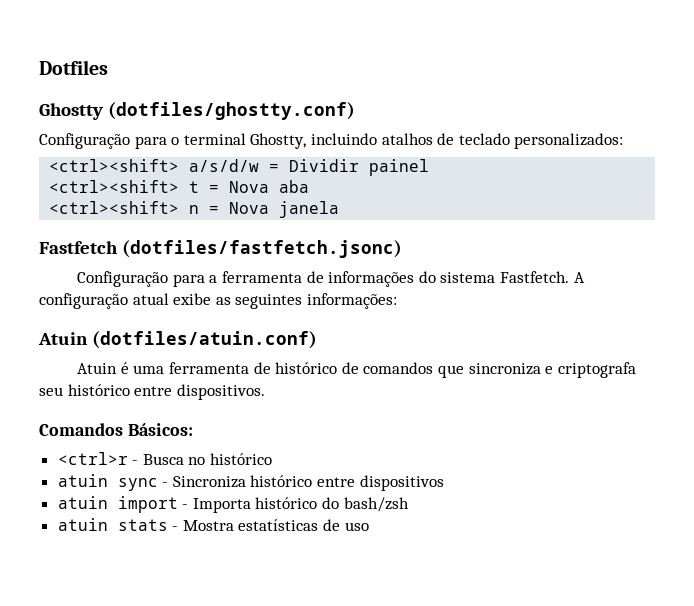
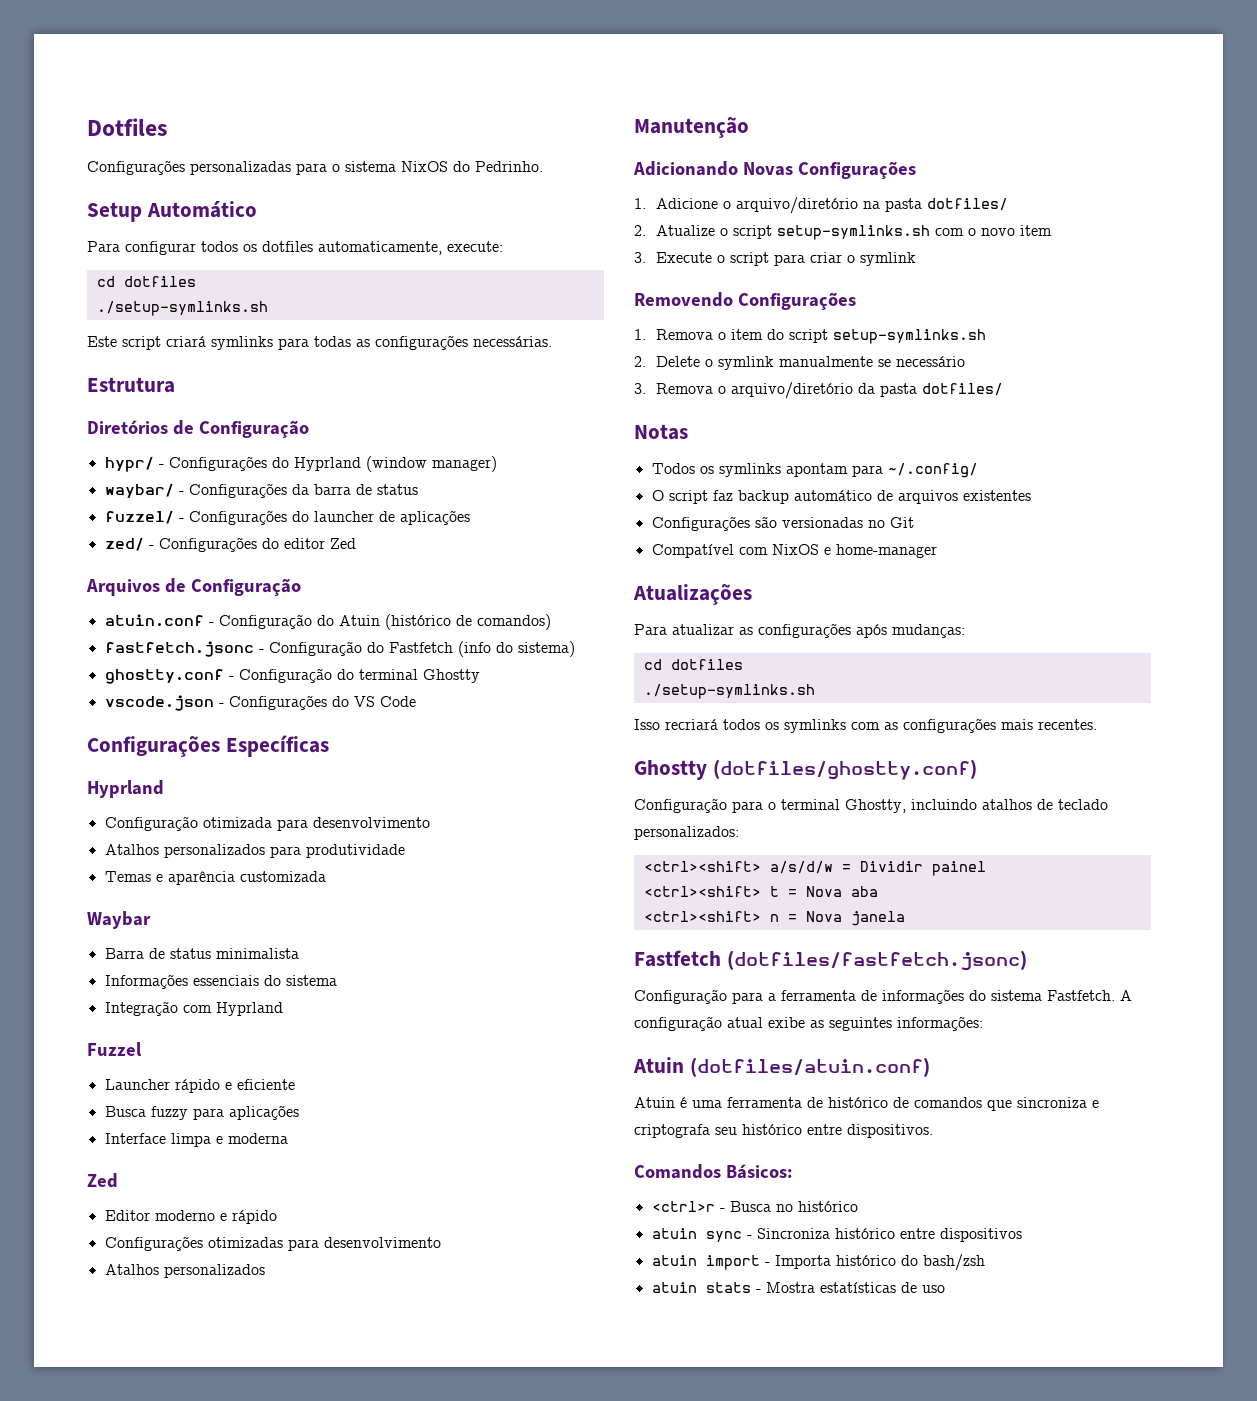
(108, 67) none -> [87,160,543,175] [87,201,257,222] [87,241,503,255] [96,276,196,287] [96,301,268,316] [87,335,552,350] [87,377,175,393] [87,420,309,439] [104,456,497,472] [104,483,418,498] [104,510,470,525] [104,537,356,552] [86,578,301,597] [104,614,551,630] [104,641,575,657] [104,668,480,684] [104,695,416,711] [87,735,329,757] [87,780,164,798] [104,816,430,831] [104,844,405,858] [104,871,326,885] [87,911,151,929] [104,948,299,959] [104,974,337,989] [104,1001,283,1016] [87,1042,142,1056] [104,1079,295,1093] [104,1105,299,1120] [104,1133,288,1147] [87,1173,118,1188] [104,1210,277,1224] [104,1236,441,1251] [104,1264,265,1278] [634,117,749,138] [633,161,916,180] [634,197,1009,214] [634,225,1053,240] [634,252,917,266] [634,292,856,311] [634,329,987,344] [634,356,966,370] [634,382,1004,399] [634,424,688,440] [651,463,978,478] [651,490,1031,504] [651,516,914,531] [651,544,937,558] [633,584,752,605] [634,623,965,638] [643,659,743,670] [643,684,815,699] [634,718,1097,733] // Configurações personalizadas para o sistema NixOS do Pedrinho. // Setup Automático // Para configurar todos os dotfiles automaticamente, execute: // cd dotfiles // ./setup-symlinks.sh // Este script criará symlinks para todas as configurações necessárias. // Estrutura // Diretórios de Configuração // hypr/ - Configurações do Hyprland (window manager) // waybar/ - Configurações da barra de status // fuzzel/ - Configurações do launcher de aplicações // zed/ - Configurações do editor Zed // Arquivos de Configuração // atuin.conf - Configuração do Atuin (histórico de comandos) // fastfetch.jsonc - Configuração do Fastfetch (info do sistema) // ghostty.conf - Configuração do terminal Ghostty // vscode.json - Configurações do VS Code // Configurações Específicas // Hyprland // Configuração otimizada para desenvolvimento // Atalhos personalizados para produtividade // Temas e aparência customizada // Waybar // Barra de status minimalista // Informações essenciais do sistema // Integração com Hyprland // Fuzzel // Launcher rápido e eficiente // Busca fuzzy para aplicações // Interface limpa e moderna // Zed // Editor moderno e rápido // Configurações otimizadas para desenvolvimento // Atalhos personalizados // Manutenção // Adicionando Novas Configurações // 1. Adicione o arquivo/diretório na pasta dotfiles/ // 2. Atualize o script setup-symlinks.sh com o novo item // 3. Execute o script para criar o symlink // Removendo Configurações // 1. Remova o item do script setup-symlinks.sh // 2. Delete o symlink manualmente se necessário // 3. Remova o arquivo/diretório da pasta dotfiles/ // Notas // Todos os symlinks apontam para ~/.config/ // O script faz backup automático de arquivos existentes // Configurações são versionadas no Git // Compatível com NixOS e home-manager // Atualizações // Para atualizar as configurações após mudanças: // cd dotfiles // ./setup-symlinks.sh // Isso recriará todos os symlinks com as configurações mais recentes.

